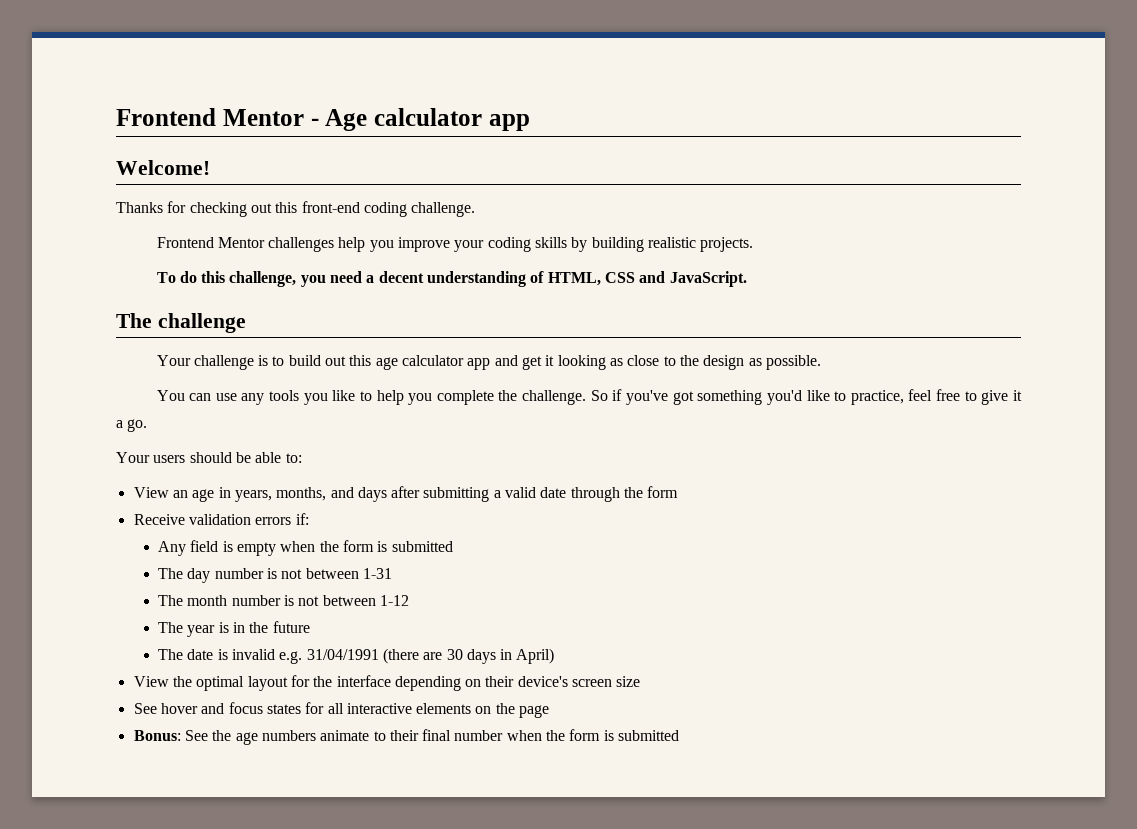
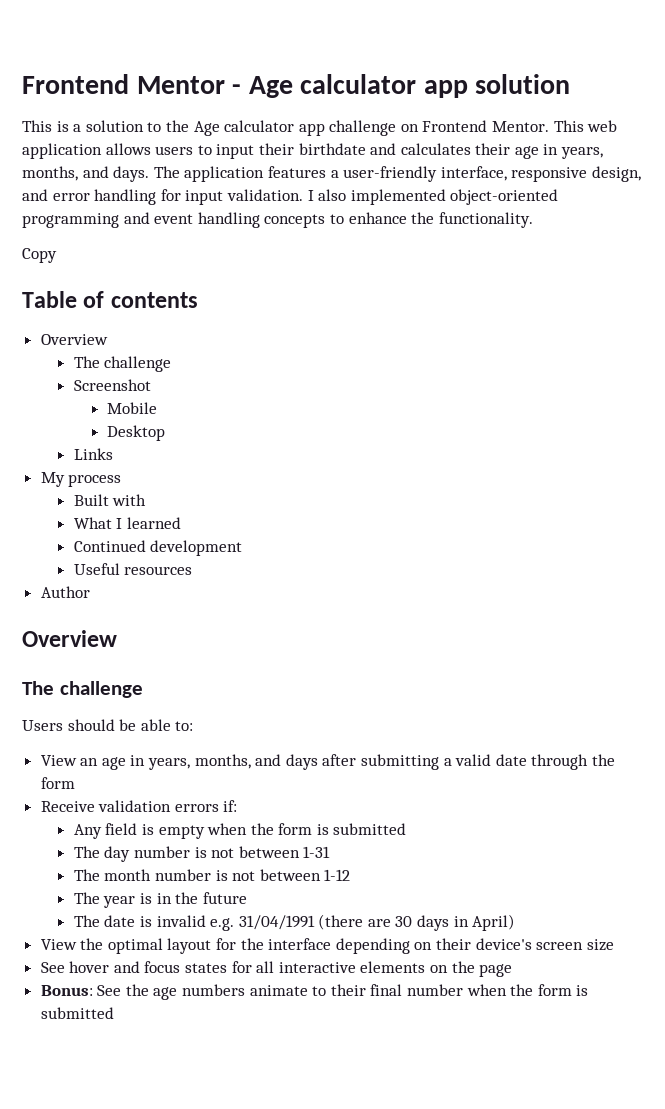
[116,160,210,175] [116,201,476,217] [156,237,754,252] [156,271,747,287] [116,313,246,333] [156,355,821,370] [156,389,1023,405] [116,419,148,432] [116,452,186,463] // Welcome! // Thanks for checking out this front-end coding challenge. // Frontend Mentor challenges help you improve your coding skills by building realistic projects. // To do this challenge, you need a decent understanding of HTML, CSS and JavaScript. // The challenge // Your challenge is to build out this age calculator app and get it looking as close to the design as possible. // You can use any tools you like to help you complete the challenge. So if you've got something you'd like to practice, feel free to give it a go. // Your users -> [475,74,571,94] [22,120,618,136] [22,143,604,159] [22,166,641,182] [22,189,559,205] [22,212,533,228] [22,248,57,263] [22,291,198,308] [40,334,108,345] [73,356,172,372] [73,379,151,391] [106,402,157,414] [106,425,165,441] [73,448,113,460] [40,472,122,487] [73,494,147,506] [73,517,181,529] [73,540,243,556] [73,563,193,575] [40,586,90,598] [22,630,117,647] [22,681,143,698] [22,720,63,731] solution // This is a solution to the Age calculator app challenge on Frontend Mentor. This web application allows users to input their birthdate and calculates their age in years, months, and days. The application features a user-friendly interface, responsive design, and error handling for input validation. I also implemented object-oriented programming and event handling concepts to enhance the functionality. // Copy // Table of contents // Overview // The challenge // Screenshot // Mobile // Desktop // Links // My process // Built with // What I learned // Continued development // Useful resources // Author // Overview // The challenge // Users

